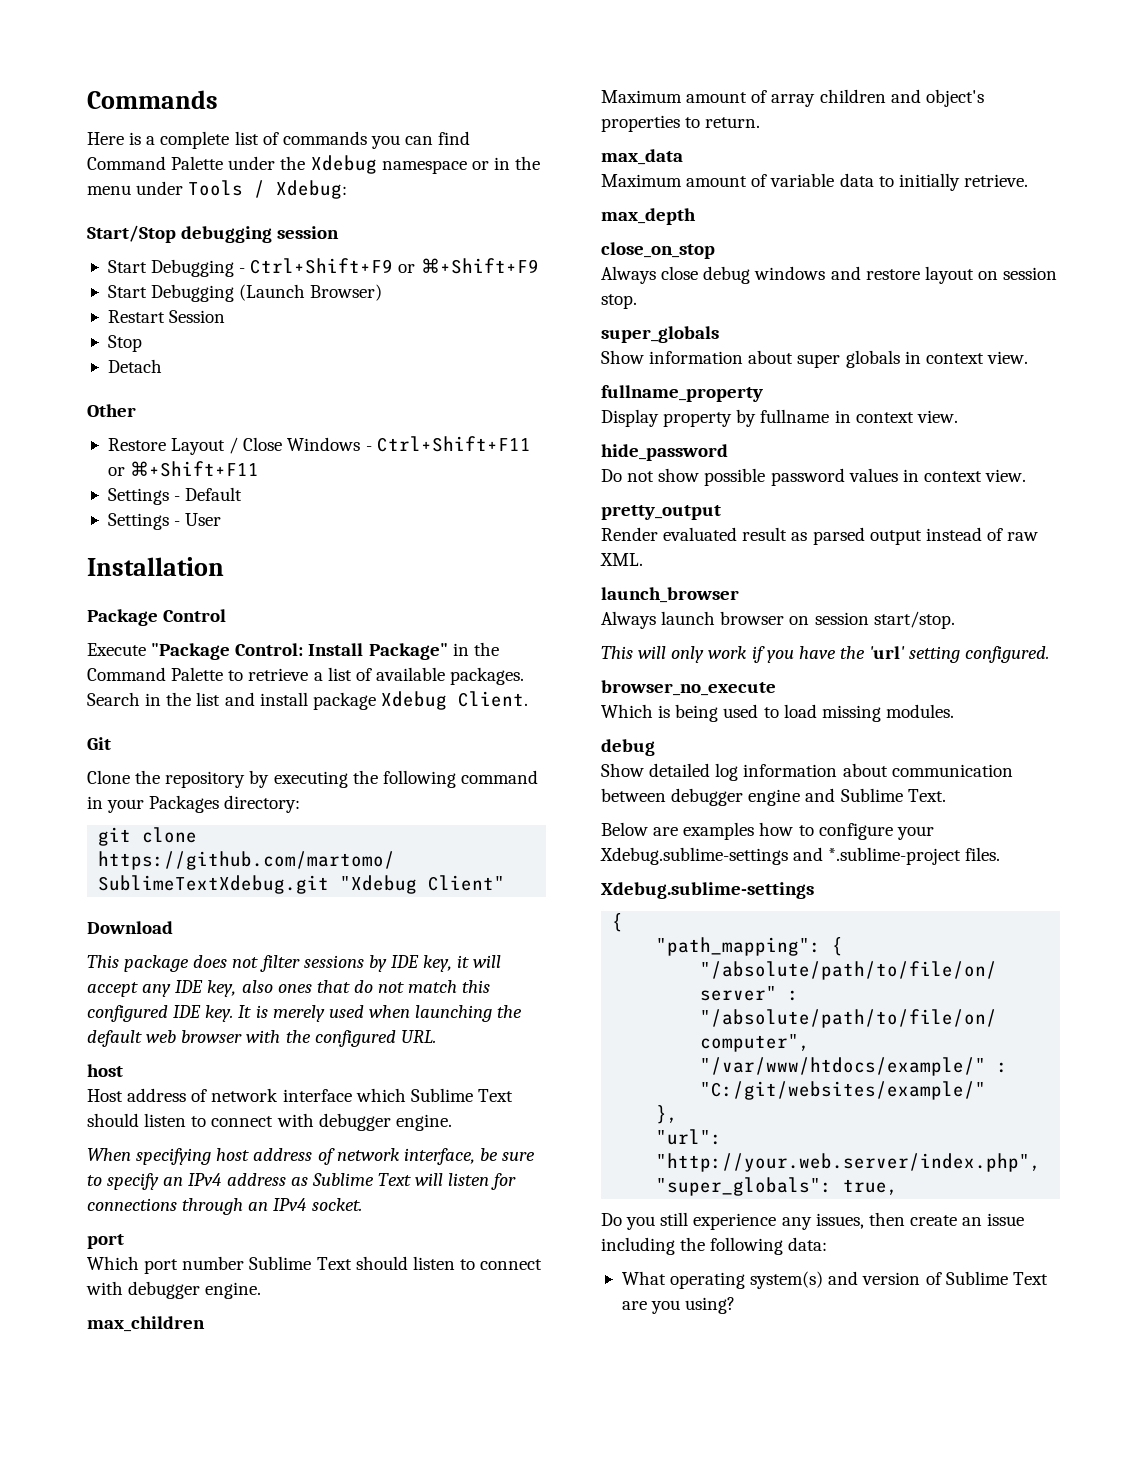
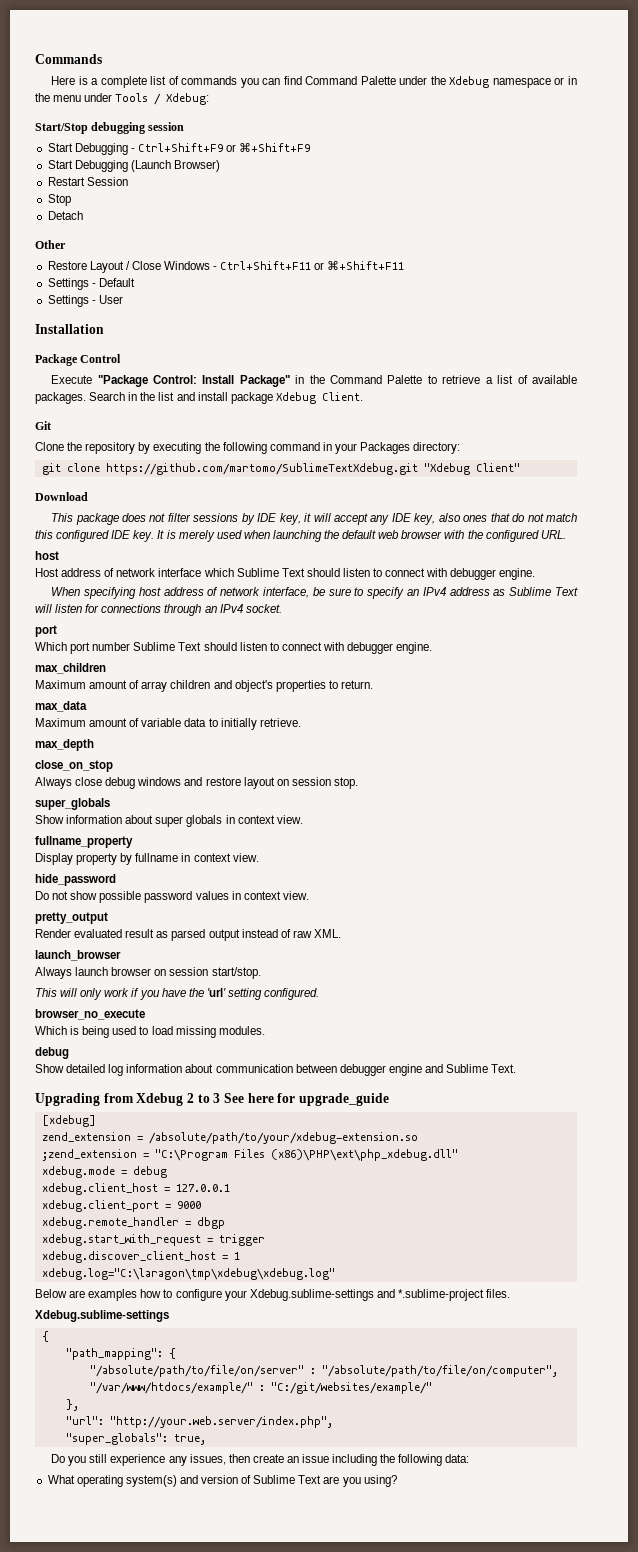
(946, 795) none -> [35,1093,389,1106] [41,1115,96,1127] [41,1132,418,1144] [41,1149,458,1161] [41,1166,167,1178] [41,1183,230,1195] [41,1200,201,1212] [41,1217,225,1229] [41,1234,265,1246] [41,1251,240,1263] [41,1268,335,1280] // Upgrading from Xdebug 2 to 3 See here for upgrade_guide // [xdebug] // zend_extension = /absolute/path/to/your/xdebug-extension.so // ;zend_extension = "C:\Program Files (x86)\PHP\ext\php_xdebug.dll" // xdebug.mode = debug // xdebug.client_host = 127.0.0.1 // xdebug.client_port = 9000 // xdebug.remote_handler = dbgp // xdebug.start_with_request = trigger // xdebug.discover_client_host = 1 // xdebug.log="C:\laragon\tmp\xdebug\xdebug.log"

